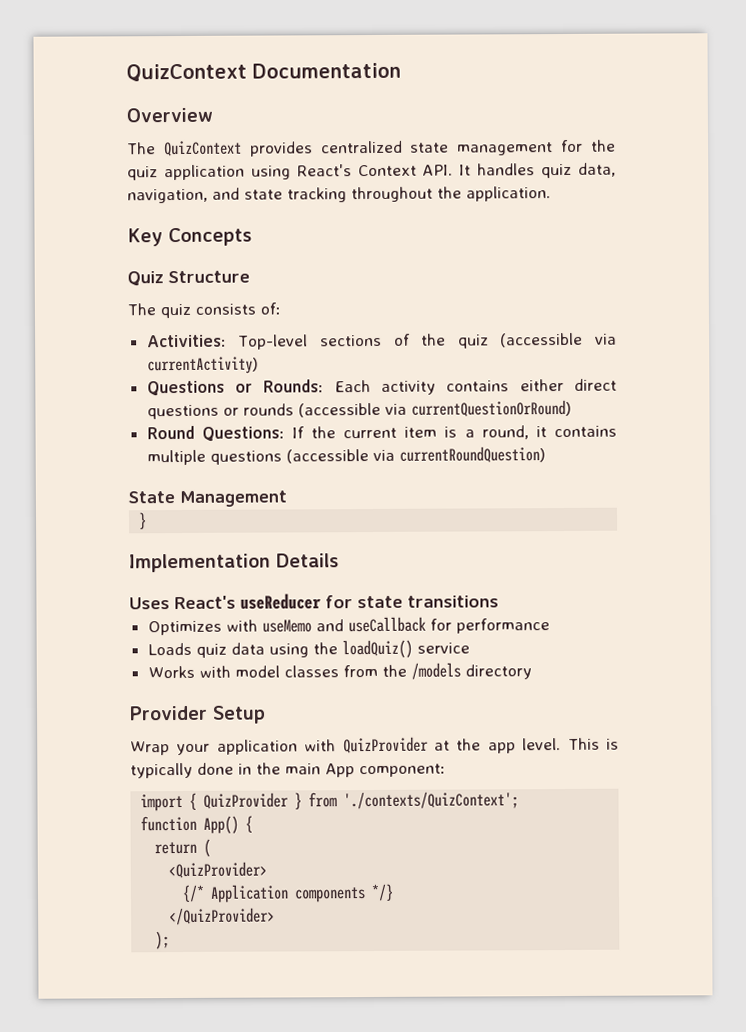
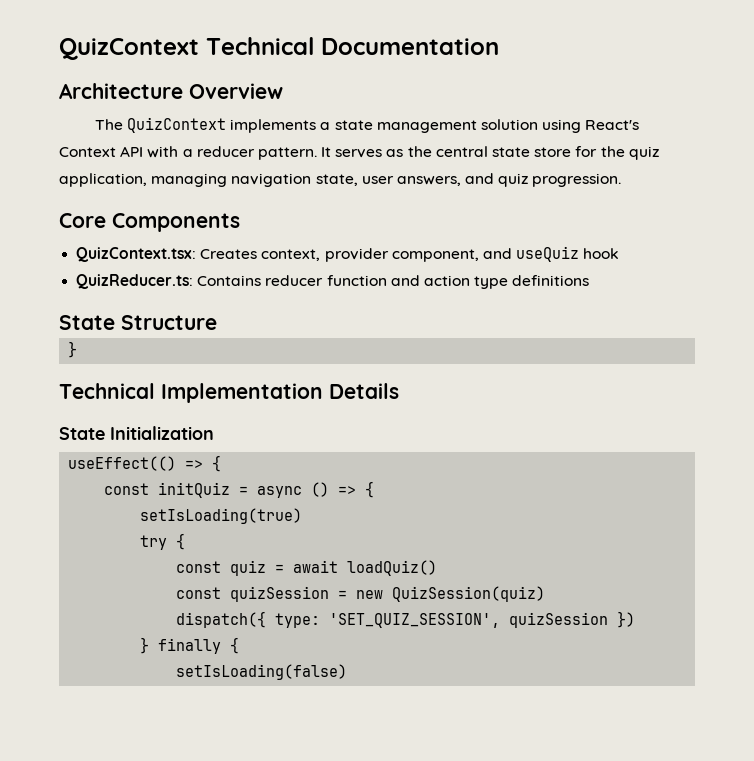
[126,63,247,83] QuizContext -> [59,37,314,60] QuizContext Technical
(401, 70) none -> [59,83,183,99] Architecture
[249,139,616,157] [127,162,617,181] [127,186,551,204] [127,227,252,247] [127,270,250,287] [127,302,281,319] [146,332,617,350] [146,356,259,375] [146,378,617,397] [146,399,572,420] [146,425,617,442] [146,446,546,466] [128,490,287,508] provides centralized state management for the quiz application using React's Context API. It handles quiz data, navigation, and state tracking throughout the application. // Key Concepts // Quiz Structure // The quiz consists of: // Activities: Top-level sections of the quiz (accessible via currentActivity) // Questions or Rounds: Each activity contains either direct questions or rounds (accessible via currentQuestionOrRound) // Round Questions: If the current item is a round, it contains multiple questions (accessible via currentRoundQuestion) // State Management -> [230,119,640,133] [59,146,659,160] [59,173,622,187] [59,213,240,232] [76,246,620,262] [76,274,590,289] [59,315,217,330] implements a state management solution using React's Context API with a reducer pattern. It serves as the central state store for the quiz application, managing navigation state, user answers, and quiz progression. // Core Components // QuizContext.tsx: Creates context, provider component, and useQuiz hook // QuizReducer.ts: Contains reducer function and action type definitions // State Structure
(148, 521) none -> [59,383,155,399] Technical
[129,593,499,610] [147,616,550,636] [147,639,470,659] [147,662,532,680] [129,705,266,724] [130,736,619,756] [130,762,446,779] [140,791,520,812] [140,815,254,834] [154,838,212,857] [168,861,268,879] [182,883,395,903] [169,907,276,926] [155,931,171,950] Uses React's useReducer for state transitions // Optimizes with useMemo and useCallback for performance // Loads quiz data using the loadQuiz() service // Works with model classes from the /models directory // Provider Setup // Wrap your application with QuizProvider at the app level. This is typically done in the main App component: // import { QuizProvider } from './contexts/QuizContext'; // function App() { // return ( // <QuizProvider> // {/* Application components */} // </QuizProvider> // ); -> [59,426,214,440] [68,455,222,472] [104,481,375,498] [140,508,303,524] [140,533,186,550] [176,560,438,576] [176,586,546,602] [176,611,636,628] [140,637,240,654] [176,664,348,680] State Initialization // useEffect(() => { // const initQuiz = async () => { // setIsLoading(true) // try { // const quiz = await loadQuiz() // const quizSession = new QuizSession(quiz) // dispatch({ type: 'SET_QUIZ_SESSION', quizSession }) // } finally { // setIsLoading(false)

